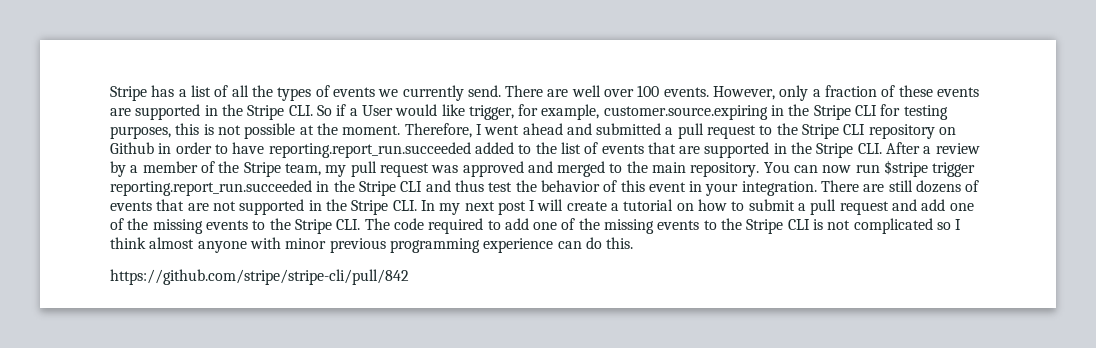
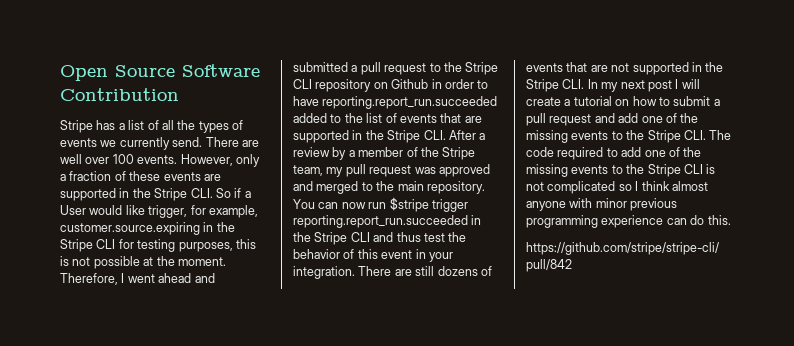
(110, 93) none -> [60,64,260,81] [60,88,179,101] Open Source Software Contribution //

